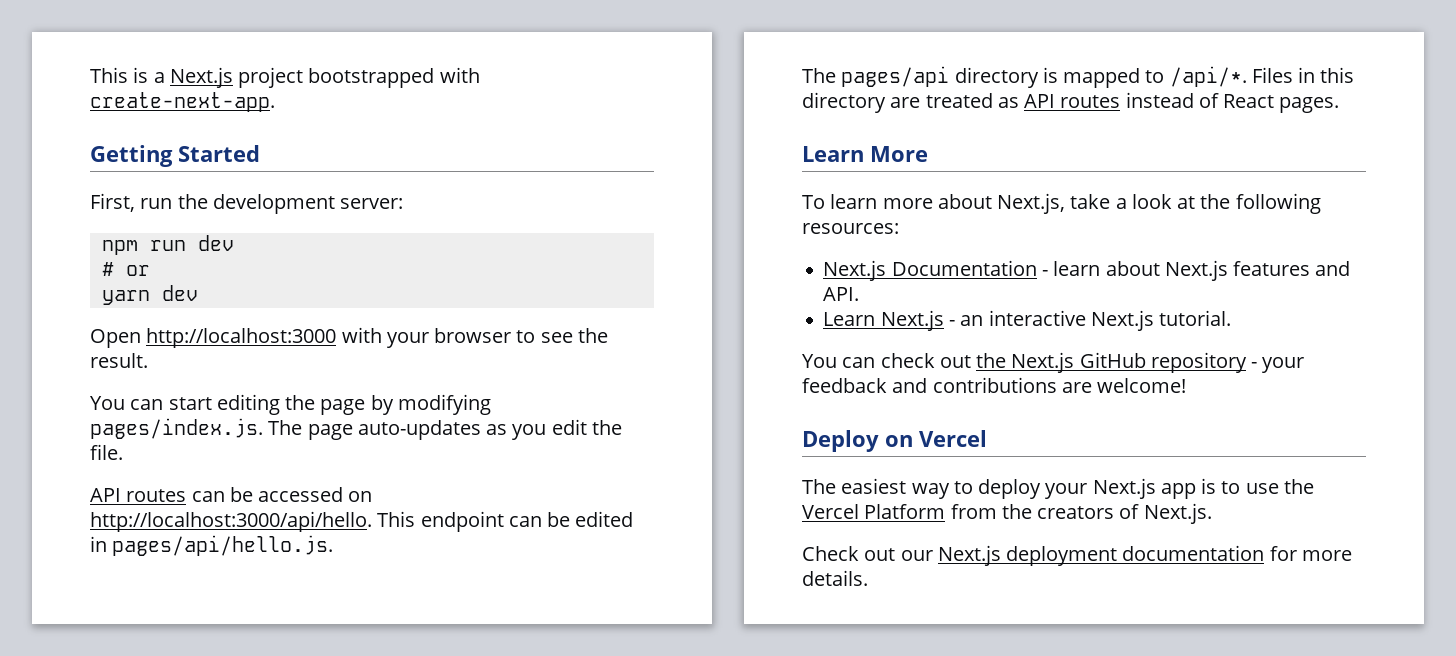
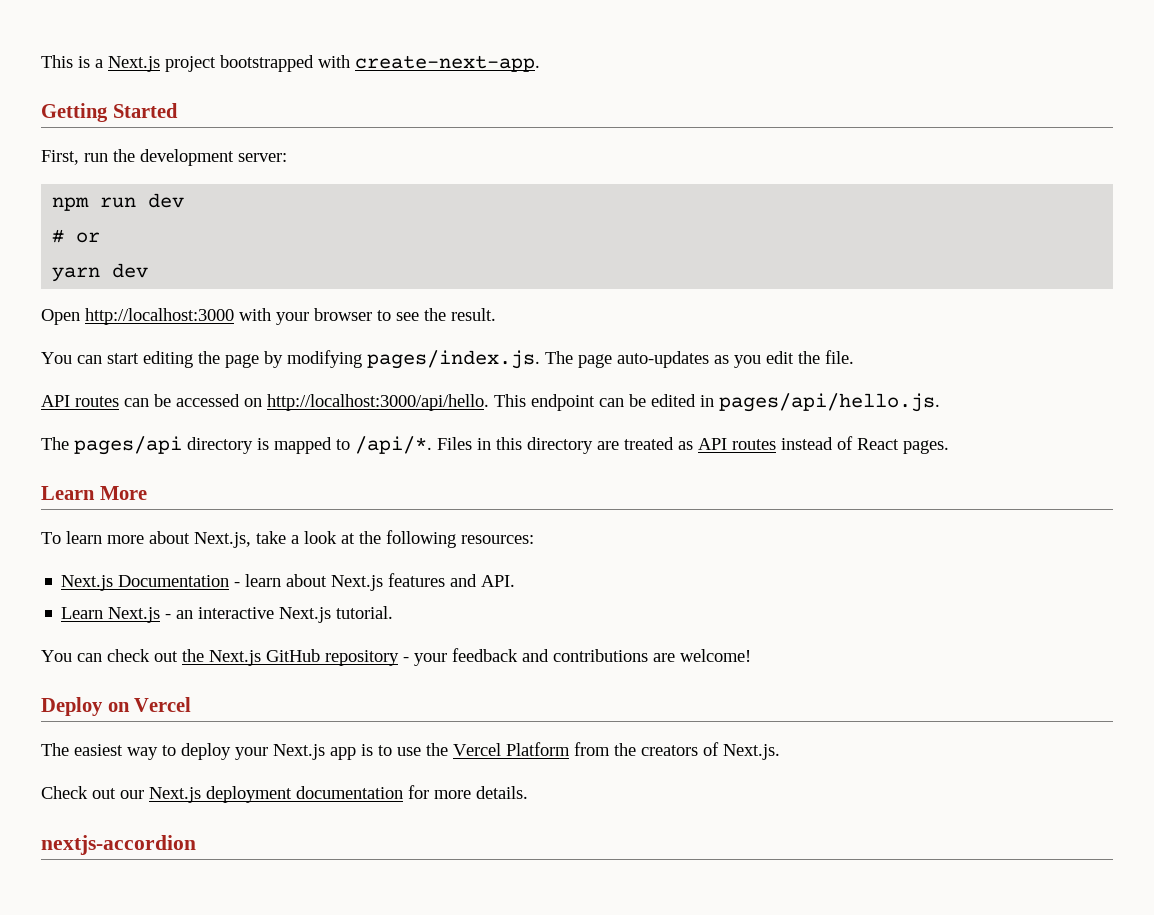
(868, 578) none -> [41,835,196,855] // nextjs-accordion

